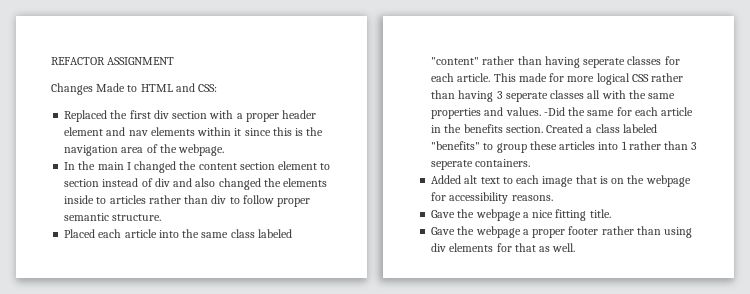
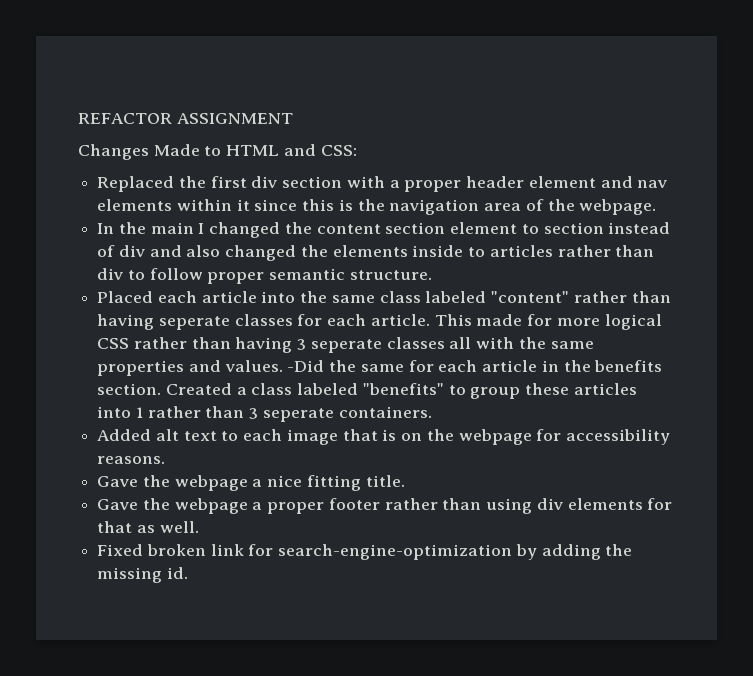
(576, 247) none -> [97,544,633,560] [97,567,188,583] // Fixed broken link for search-engine-optimization by adding the missing id.

